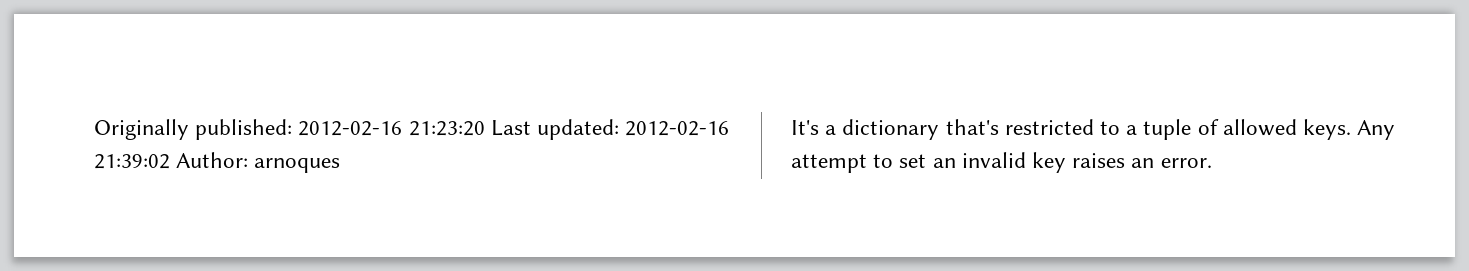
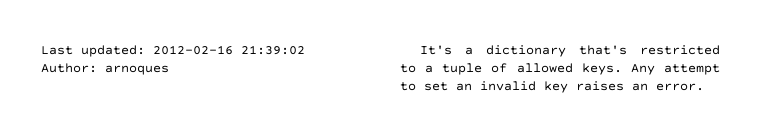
[94,119,485,140] Originally published: 2012-02-16 21:23:20 -> (41, 50) none

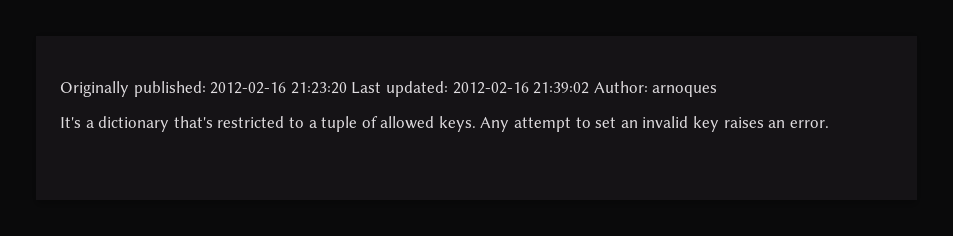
(41, 50) none -> [60,81,347,97] Originally published: 2012-02-16 21:23:20

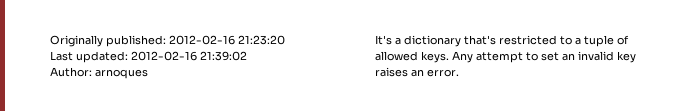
(347, 88) none -> (285, 40) //
(590, 88) none -> (247, 56) //

